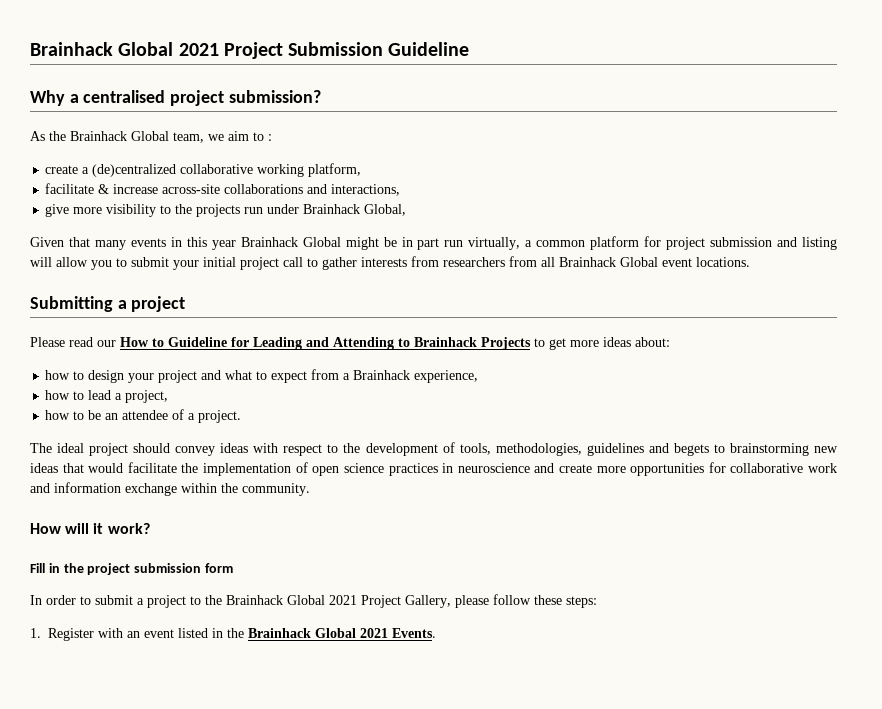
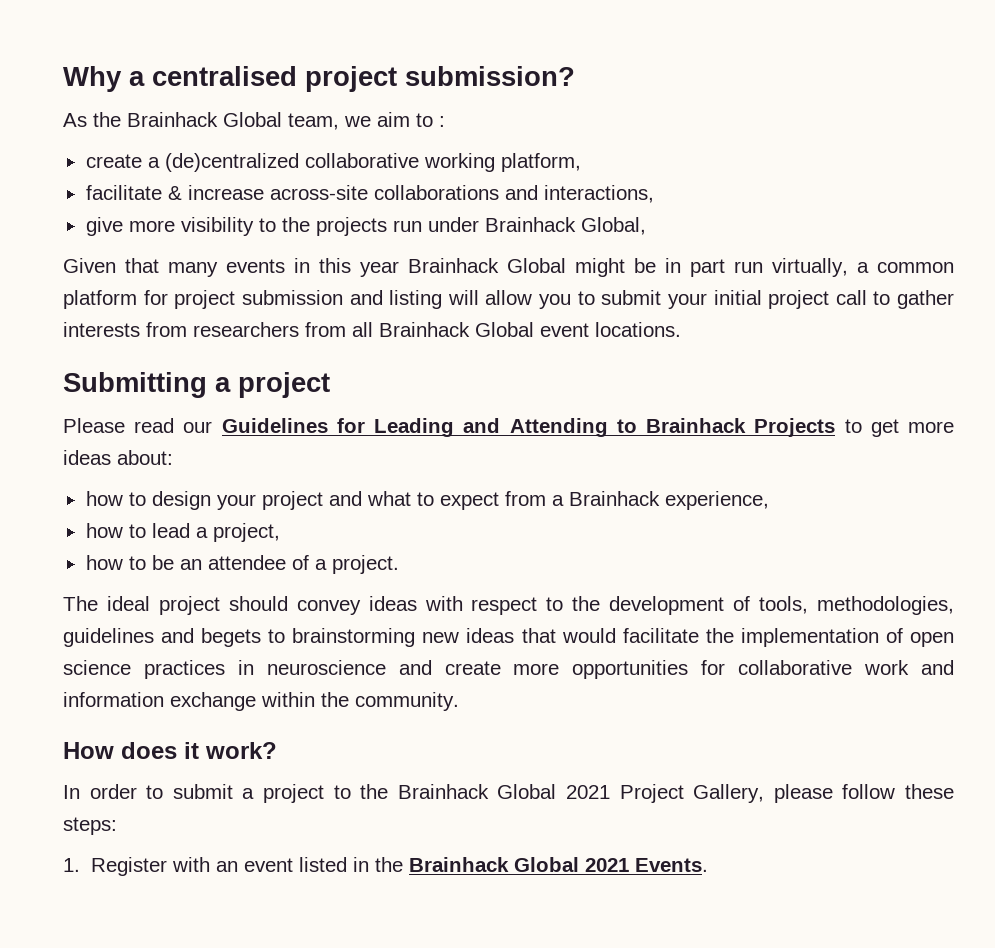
[30,42,470,59] Brainhack Global 2021 Project Submission Guideline // -> (63, 79) none
[120,337,227,347] How to Guideline -> [221,418,328,433] Guidelines
[65,523,90,534] will -> [121,742,177,759] does
[30,563,233,575] // Fill in the project submission form -> (277, 750) none

